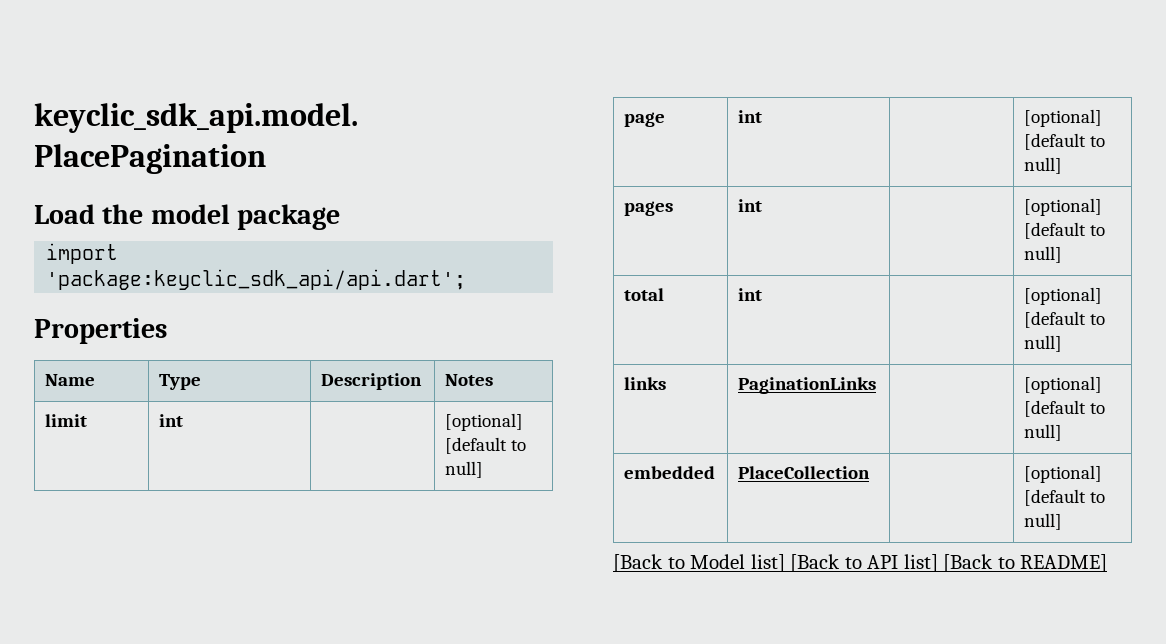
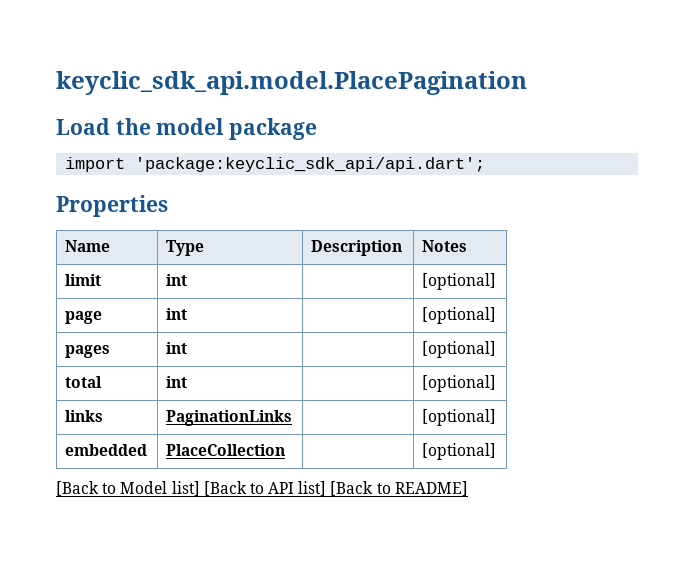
[445,437,527,454] [445,461,484,478] [default to null] -> (497, 281) none
[1024,133,1106,150] [1024,157,1063,174] [default to null] -> (497, 315) none
[1024,222,1106,239] [1024,246,1063,263] [default to null] -> (497, 349) none
[1024,311,1106,328] [1024,335,1063,352] [default to null] -> (497, 383) none
[1024,400,1106,417] [1024,424,1063,441] [default to null] -> (497, 417) none
[1024,489,1106,506] [1024,513,1063,530] [default to null] -> (497, 451) none

